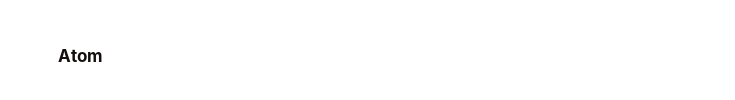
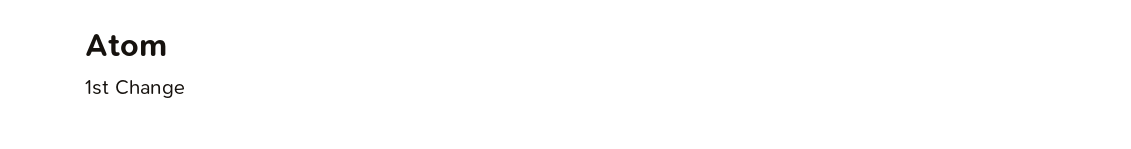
(103, 55) none -> [85,80,185,98] // 1st Change

